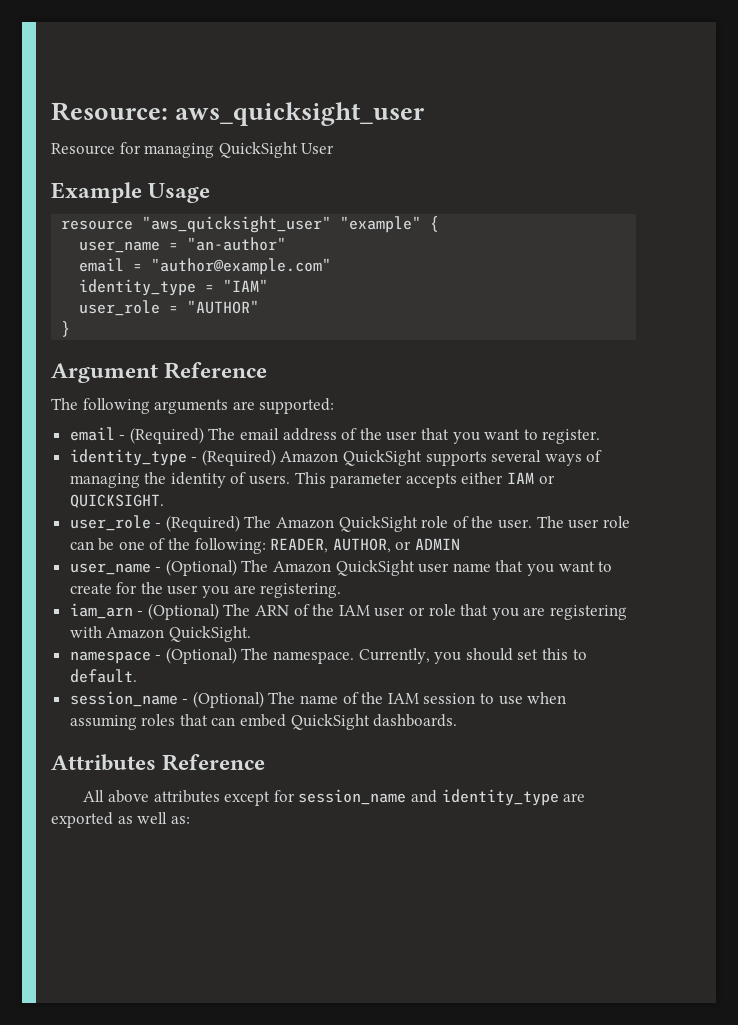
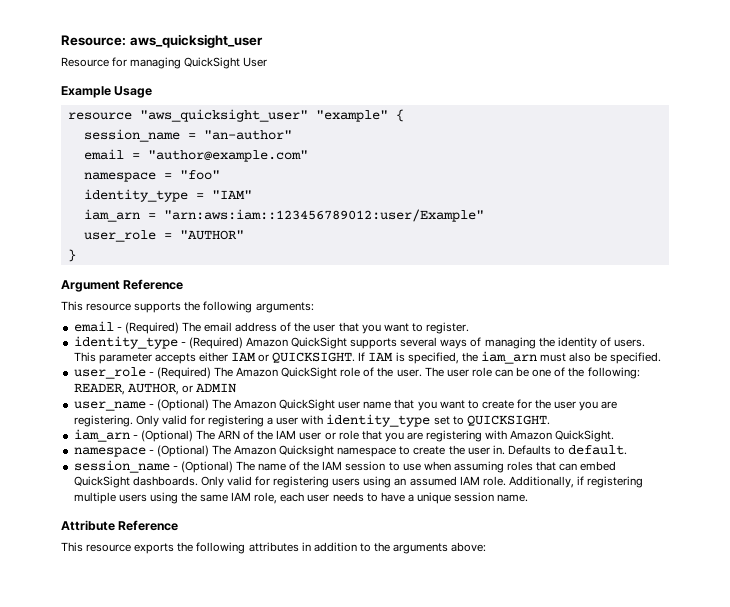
[79,241,161,253] user_name -> [83,129,180,142] session_name
(332, 266) none -> [83,170,220,182] // namespace = "foo"
(269, 285) none -> [83,209,484,222] // iam_arn = "arn:aws:iam::123456789012:user/Example"
[51,398,335,414] The following arguments are supported: -> [61,301,314,313] This resource supports the following arguments:
(164, 501) none -> [358,351,662,364] If IAM is specified, the iam_arn must also be specified.
(342, 590) none -> [135,414,550,427] Only valid for registering a user with identity_type set to QUICKSIGHT.
[273,648,569,664] namespace. Currently, you should set this -> [234,445,551,457] Amazon Quicksight namespace to create the user in. Defaults
[51,754,266,771] [83,789,586,806] [51,812,190,828] // Attributes Reference // All above attributes except for session_name and identity_type are exported as well as: -> [200,476,644,488] [73,492,529,504] [61,520,179,531] [61,542,487,554] Only valid for registering users using an assumed IAM role. Additionally, if registering multiple users using the same IAM role, each user needs to have a unique session name. // Attribute Reference // This resource exports the following attributes in addition to the arguments above:

